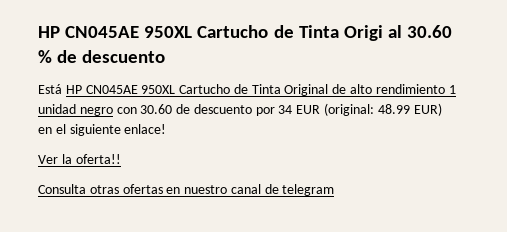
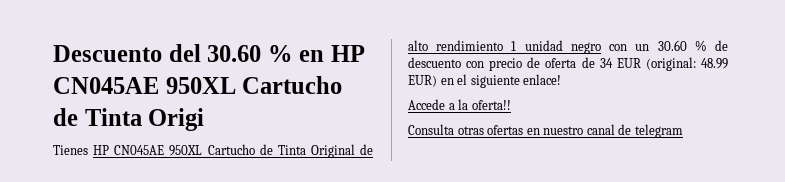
(38, 32) none -> [53,44,325,62] Descuento del 30.60 % en
[387,25,453,38] [38,50,166,63] [38,84,62,94] al 30.60 % de descuento // Está -> [53,145,88,155] // Tienes
[140,104,275,116] 30.60 de descuento por -> [635,40,728,51] [408,57,595,71] un 30.60 % de descuento con precio de oferta de
[38,155,58,164] Ver -> [408,99,455,110] Accede a

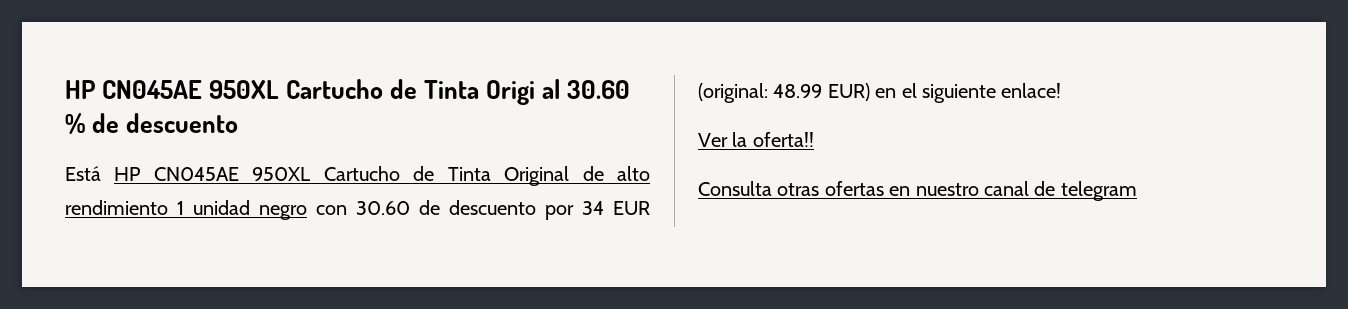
[53,44,325,62] Descuento del 30.60 % en -> (65, 89) none
[53,145,88,155] // Tienes -> [542,79,631,99] [65,113,239,134] [65,166,101,181] al 30.60 % de descuento // Está
[635,40,728,51] [408,57,595,71] un 30.60 % de descuento con precio de oferta de -> [356,200,574,220] 30.60 de descuento por
[408,99,455,110] Accede a -> [698,133,728,147] Ver

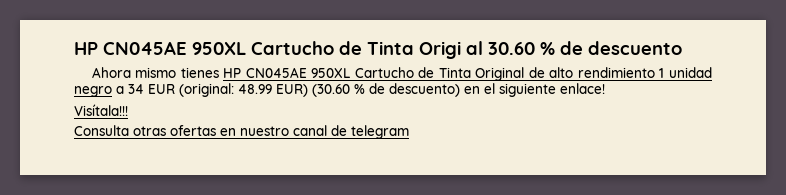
[65,166,101,181] Está -> [91,67,219,78] Ahora mismo tienes
[316,200,574,220] con 30.60 de descuento por -> [116,86,124,94] a
(870, 92) none -> [312,83,460,97] (30.60 % de descuento)
[698,132,814,147] Ver la oferta!! -> [74,104,128,116] Visítala!!!

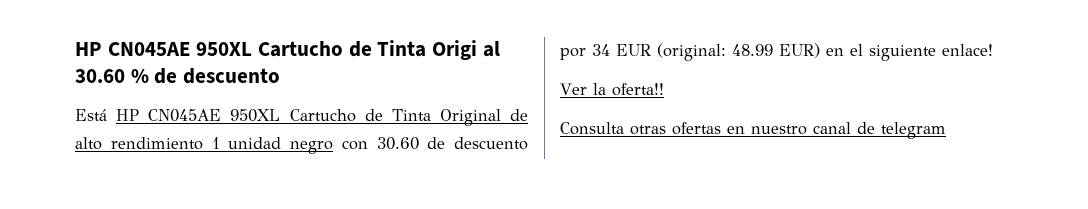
[91,67,219,78] Ahora mismo tienes -> [75,109,107,121] Está
[116,86,124,94] a -> [341,137,528,150] [560,48,586,60] con 30.60 de descuento por
[312,83,460,97] (30.60 % de descuento) -> (820, 50) none
[74,104,128,116] Visítala!!! -> [560,83,664,96] Ver la oferta!!

